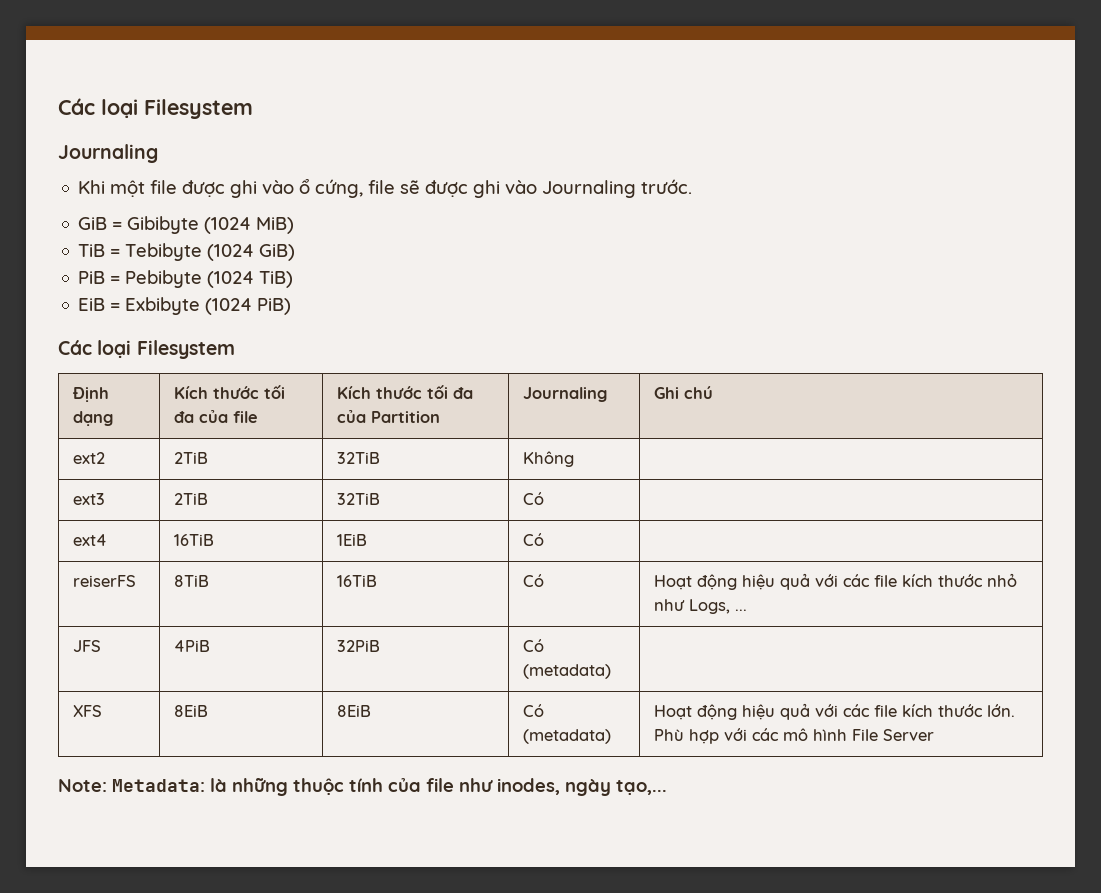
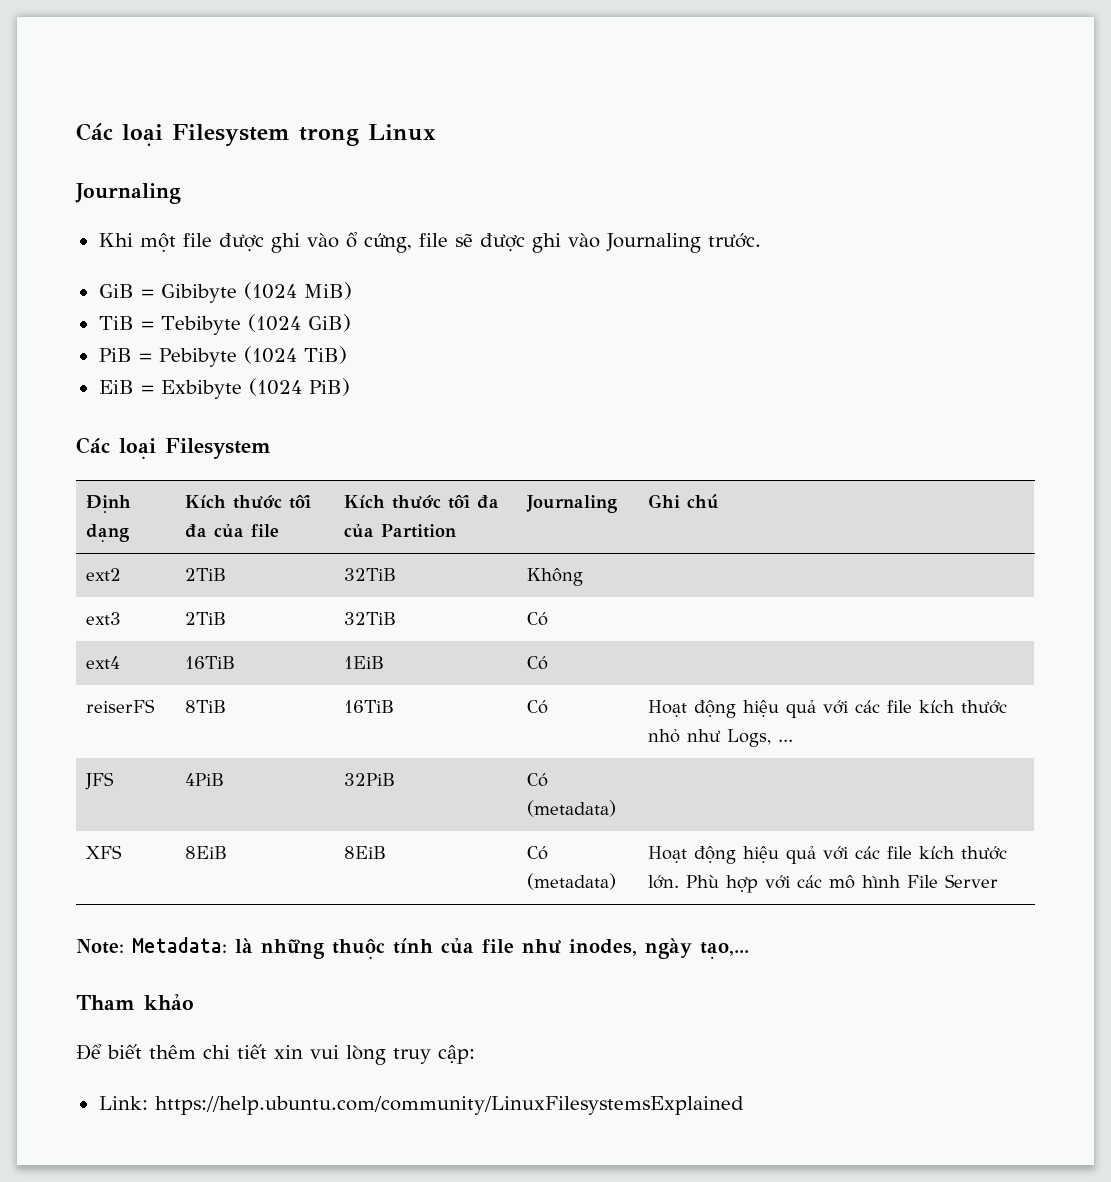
[58,98,253,119] Các loại Filesystem -> [76,123,436,146] Các loại Filesystem trong Linux
(667, 787) none -> [76,994,194,1010] [76,1044,475,1065] [98,1096,744,1115] // Tham khảo // Để biết thêm chi tiết xin vui lòng truy cập: // Link: https://help.ubuntu.com/community/LinuxFilesystemsExplained

